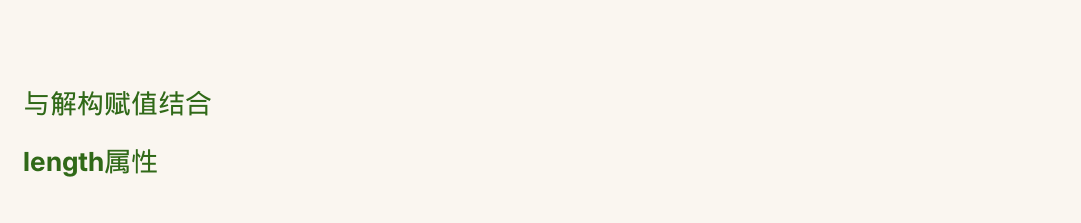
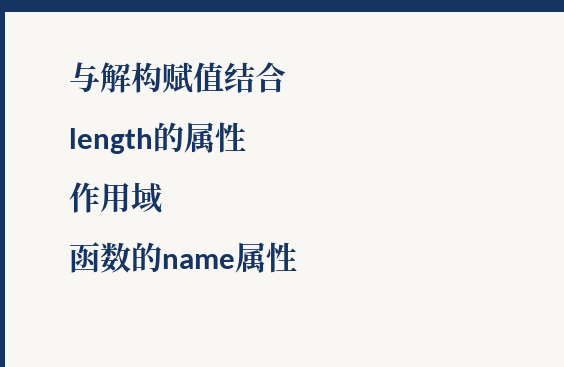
[104,149,158,174] 属性 -> [153,122,246,153] [69,182,162,214] [69,242,297,273] 的属性 // 作用域 // 函数的name属性

